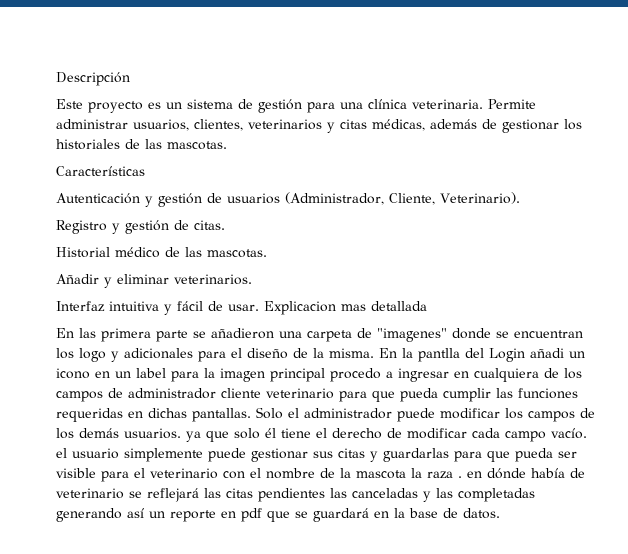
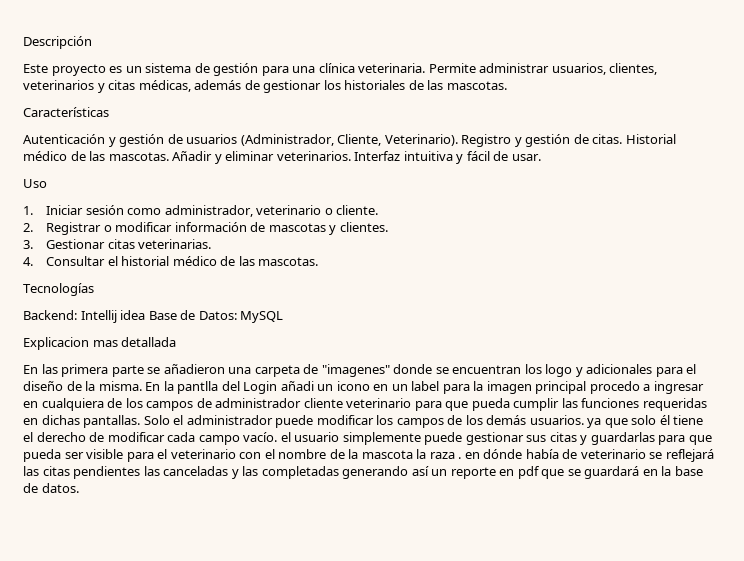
(520, 198) // -> (458, 140) none
(225, 225) // -> (623, 139) none
(267, 253) // -> (169, 156) none
(252, 279) // -> (351, 156) none
(259, 307) none -> [23,179,47,188] [23,205,379,217] [23,222,388,235] [23,239,212,249] [23,256,319,266] [23,283,94,296] [23,310,284,323] // Uso // 1. Iniciar sesión como administrador, veterinario o cliente. // 2. Registrar o modificar información de mascotas y clientes. // 3. Gestionar citas veterinarias. // 4. Consultar el historial médico de las mascotas. // Tecnologías // Backend: Intellij idea Base de Datos: MySQL //

